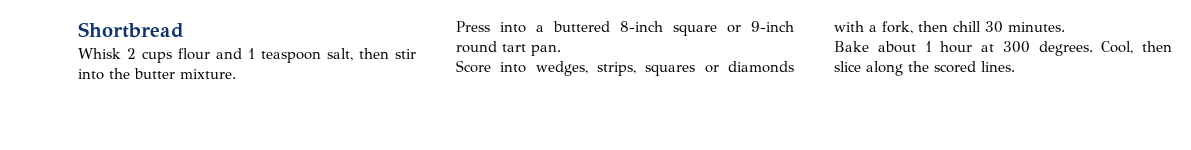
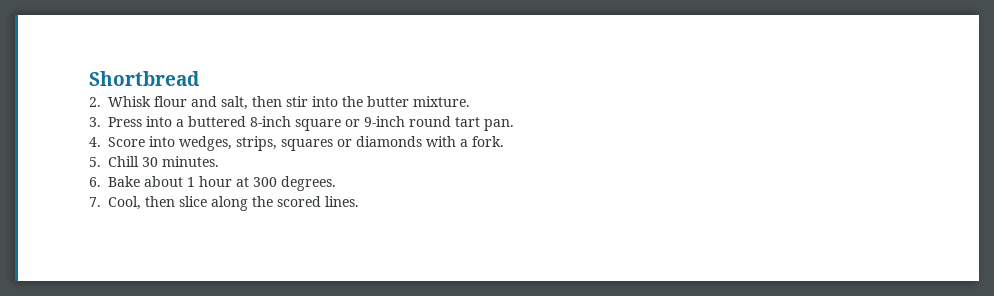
[78,48,321,63] Whisk 2 cups flour and 1 teaspoon -> [89,96,217,107] 2. Whisk flour and
(236, 74) none -> [89,117,101,127] 3.
(561, 50) none -> [89,137,101,147] 4.
[882,21,981,34] fork, then chill -> [472,136,504,147] [89,156,139,167] fork. // 5. Chill
(1065, 27) none -> [89,177,101,187] 6.
(1093, 48) none -> [89,197,101,207] // 7.

